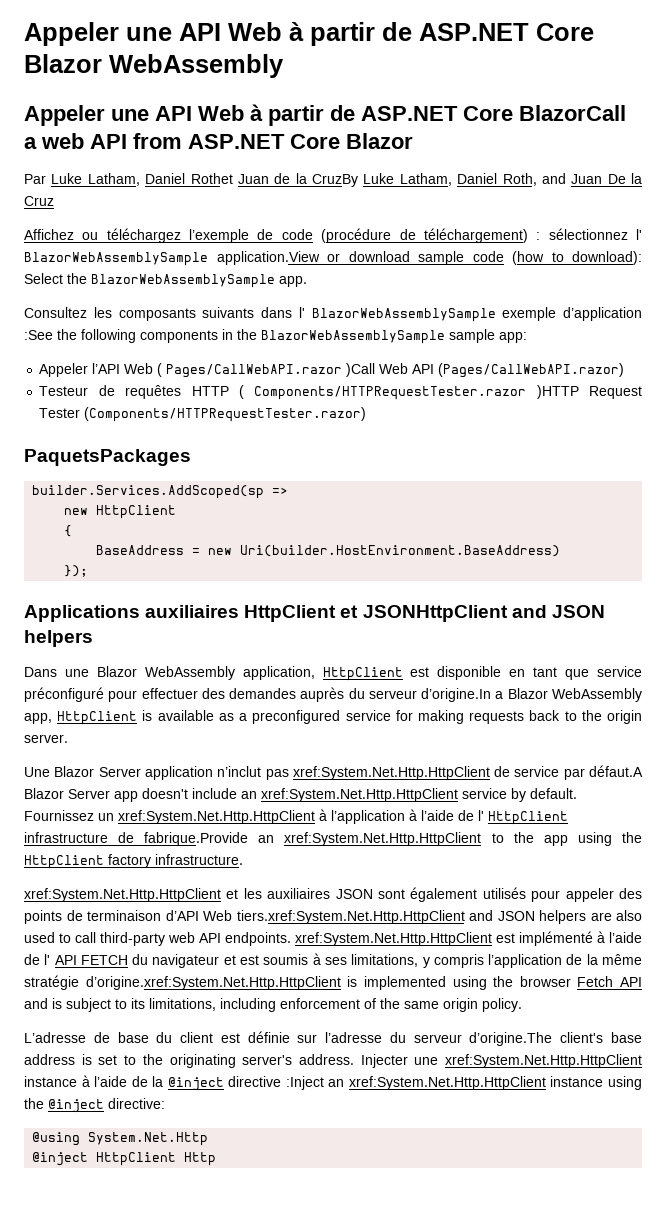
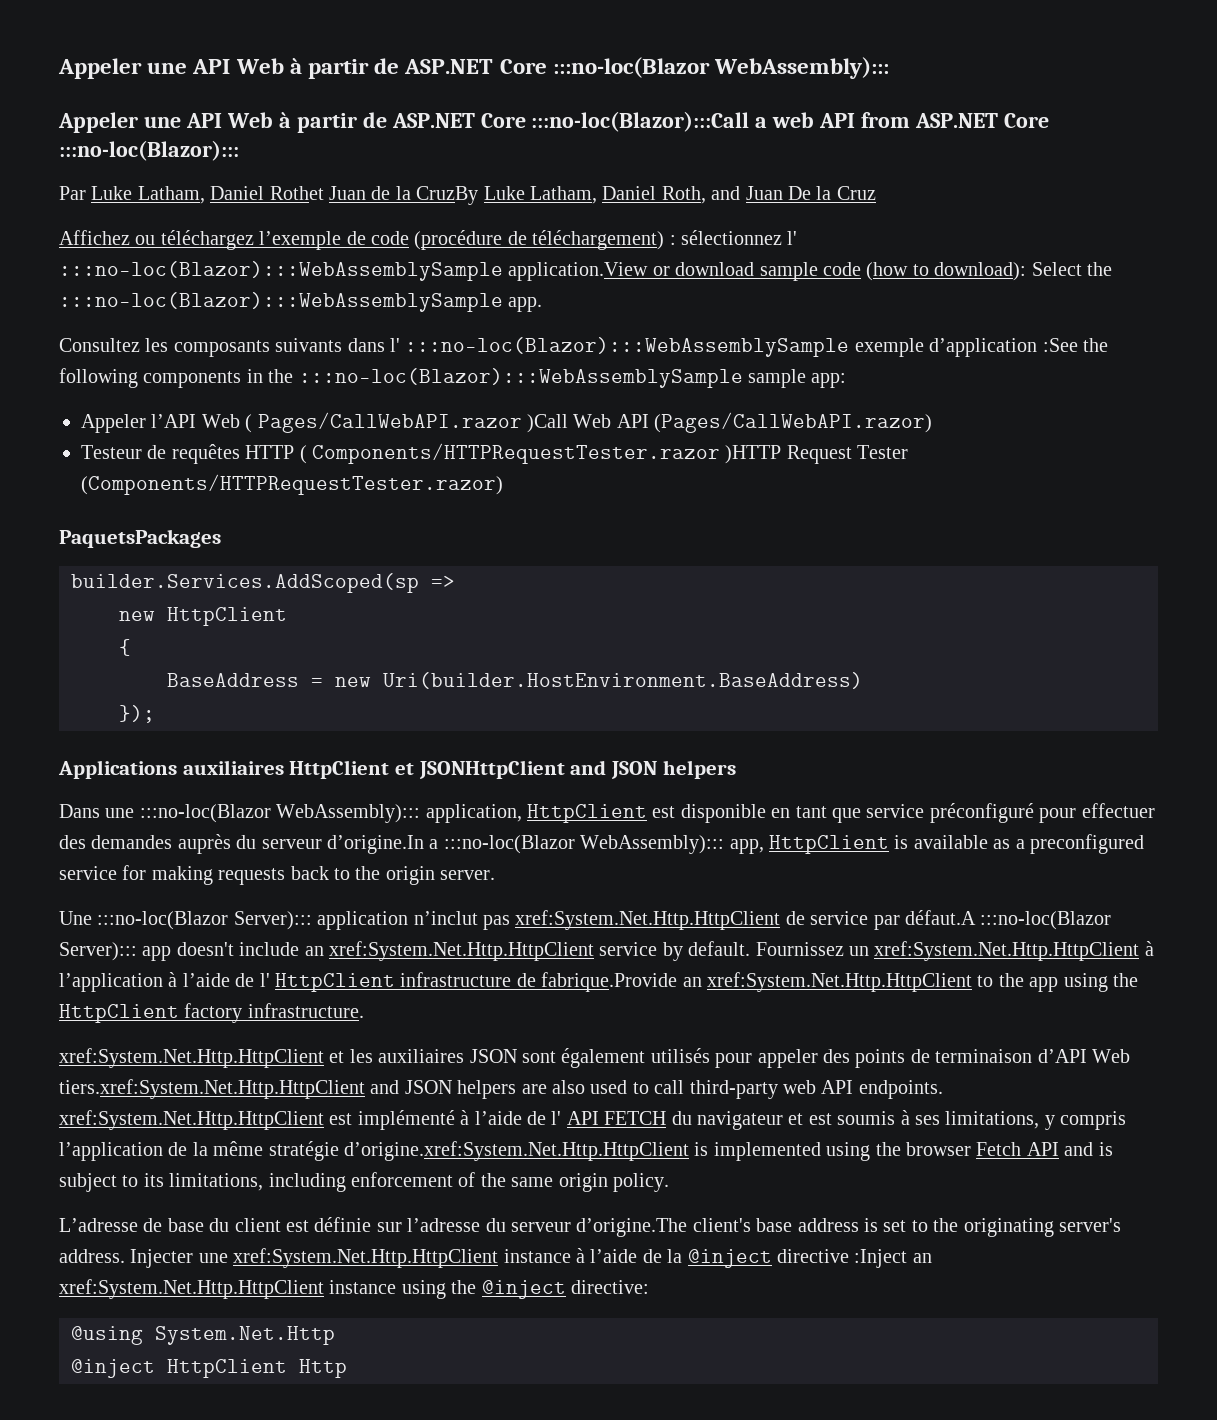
[24,22,594,46] [24,54,284,78] [24,104,626,126] Appeler une API Web à partir de ASP.NET Core Blazor WebAssembly // Appeler une API Web à partir de ASP.NET Core BlazorCall -> [58,57,890,79] [58,111,750,133] Appeler une API Web à partir de ASP.NET Core :::no-loc(Blazor WebAssembly)::: // Appeler une API Web à partir de ASP.NET Core :::no-loc(Blazor):::Call
[346,133,413,149] Blazor -> [59,140,239,161] :::no-loc(Blazor):::
[24,252,208,266] BlazorWebAssemblySample -> [59,261,503,281] :::no-loc(Blazor):::WebAssemblySample
[91,274,275,288] BlazorWebAssemblySample -> [59,292,503,312] :::no-loc(Blazor):::WebAssemblySample
[311,308,496,322] BlazorWebAssemblySample -> [405,337,850,357] :::no-loc(Blazor):::WebAssemblySample
[261,330,445,344] BlazorWebAssemblySample -> [298,368,743,388] :::no-loc(Blazor):::WebAssemblySample
[96,666,235,680] Blazor WebAssembly -> [139,804,421,823] :::no-loc(Blazor WebAssembly):::
[507,688,642,702] Blazor WebAssembly -> [443,835,725,854] :::no-loc(Blazor WebAssembly):::
[54,766,141,777] Blazor Server -> [97,911,312,930] :::no-loc(Blazor Server):::
[24,788,110,799] Blazor Server -> [980,911,1112,930] [59,942,137,961] :::no-loc(Blazor Server):::

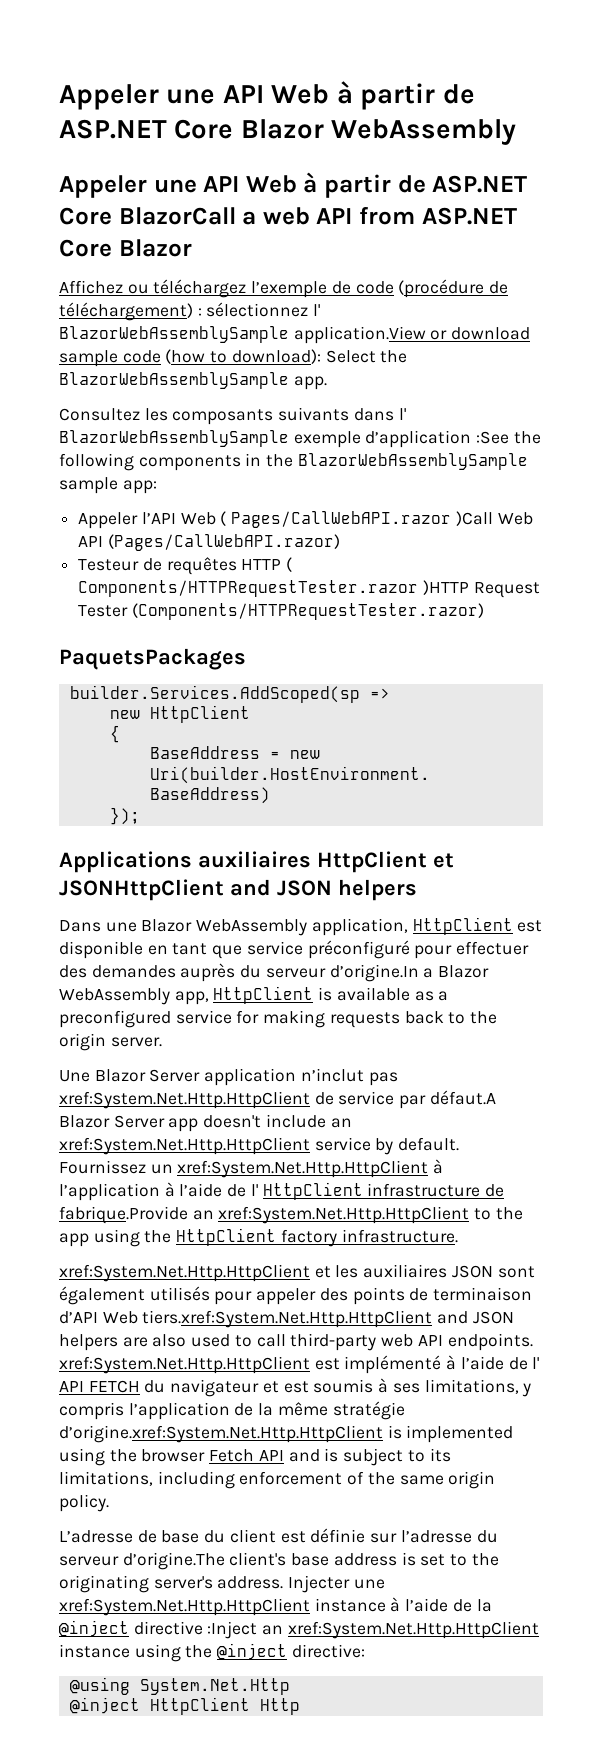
[58,57,890,79] [58,111,750,133] Appeler une API Web à partir de ASP.NET Core :::no-loc(Blazor WebAssembly)::: // Appeler une API Web à partir de ASP.NET Core :::no-loc(Blazor):::Call -> [59,81,475,110] [59,119,517,145] [59,172,528,198] [59,207,236,225] Appeler une API Web à partir de ASP.NET Core Blazor WebAssembly // Appeler une API Web à partir de ASP.NET Core BlazorCall
[59,140,239,161] [59,186,876,205] :::no-loc(Blazor)::: // Par Luke Latham, Daniel Rothet Juan de la CruzBy Luke Latham, Daniel Roth, and Juan De la Cruz -> [118,239,192,257] Blazor
[59,261,503,281] :::no-loc(Blazor):::WebAssemblySample -> [59,326,289,343] BlazorWebAssemblySample
[59,292,503,312] :::no-loc(Blazor):::WebAssemblySample -> [59,372,289,389] BlazorWebAssemblySample
[405,337,850,357] :::no-loc(Blazor):::WebAssemblySample -> [59,430,289,447] BlazorWebAssemblySample
[298,368,743,388] :::no-loc(Blazor):::WebAssemblySample -> [297,453,528,470] BlazorWebAssemblySample
[139,804,421,823] :::no-loc(Blazor WebAssembly)::: -> [141,919,308,936] Blazor WebAssembly
[443,835,725,854] :::no-loc(Blazor WebAssembly)::: -> [438,965,490,978] [59,988,170,1005] Blazor WebAssembly
[97,911,312,930] :::no-loc(Blazor Server)::: -> [94,1069,201,1082] Blazor Server
[980,911,1112,930] [59,942,137,961] :::no-loc(Blazor Server)::: -> [59,1115,165,1128] Blazor Server

